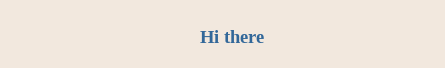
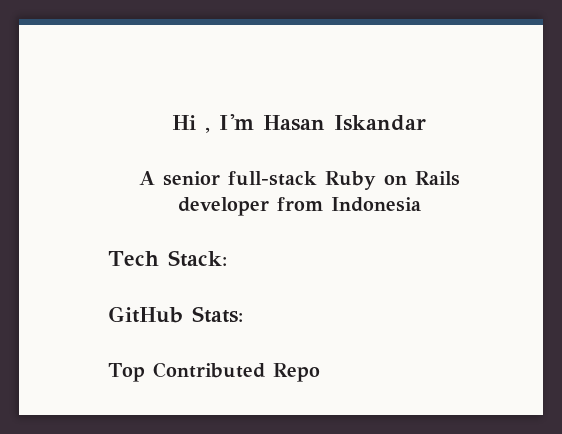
[223,30,264,43] there -> [205,114,426,133] [138,171,460,190] [177,197,421,216] [108,250,227,267] [108,306,243,323] [108,362,320,382] , I'm Hasan Iskandar // A senior full-stack Ruby on Rails developer from Indonesia // Tech Stack: // GitHub Stats: // Top Contributed Repo

